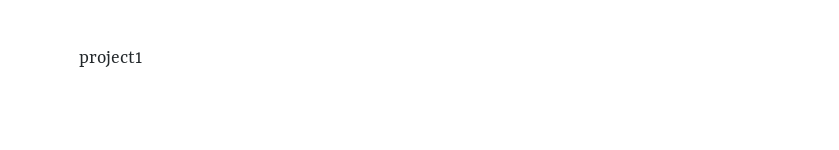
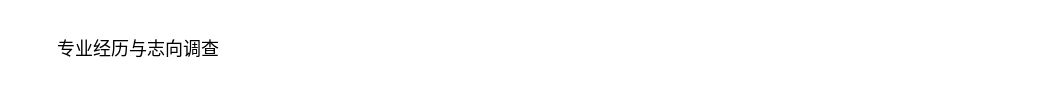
[79,51,142,68] project1 -> [57,39,219,58] 专业经历与志向调查

